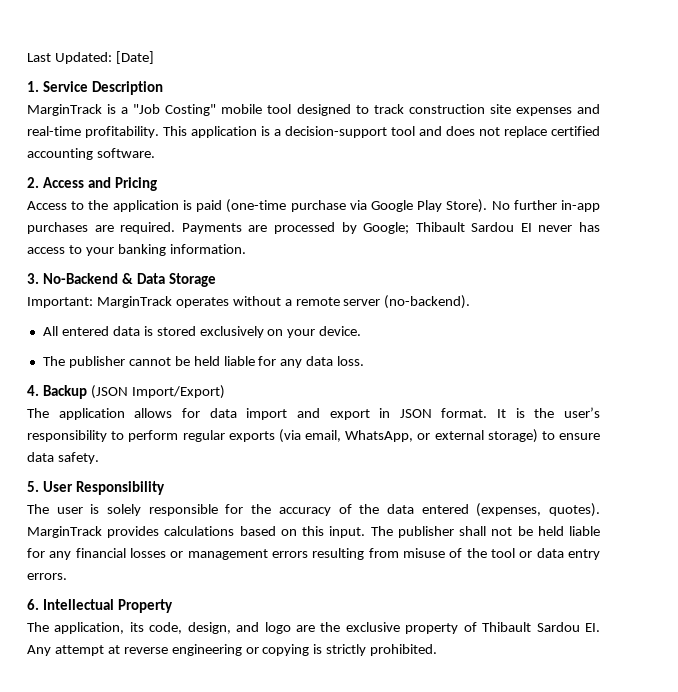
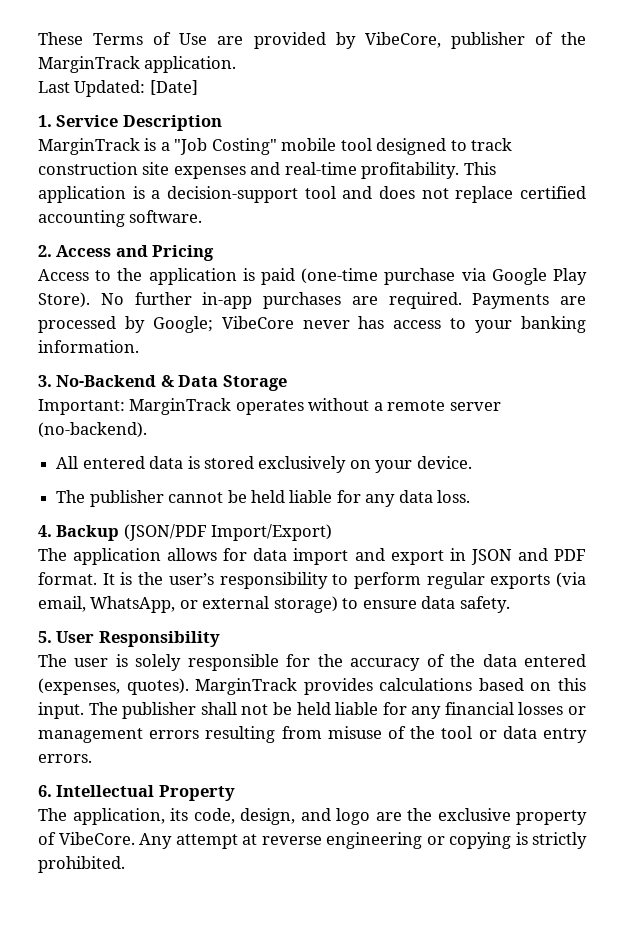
(27, 57) none -> [38,32,587,49] [38,56,237,73] These Terms of Use are provided by VibeCore, publisher of the MarginTrack application. //
[415,222,532,232] Thibault Sardou EI -> [221,316,294,329] VibeCore
[90,385,128,399] (JSON -> [123,524,207,541] (JSON/PDF
(432, 413) none -> [517,548,586,561] and PDF
[482,622,601,632] Thibault Sardou EI. -> [58,832,135,845] VibeCore.

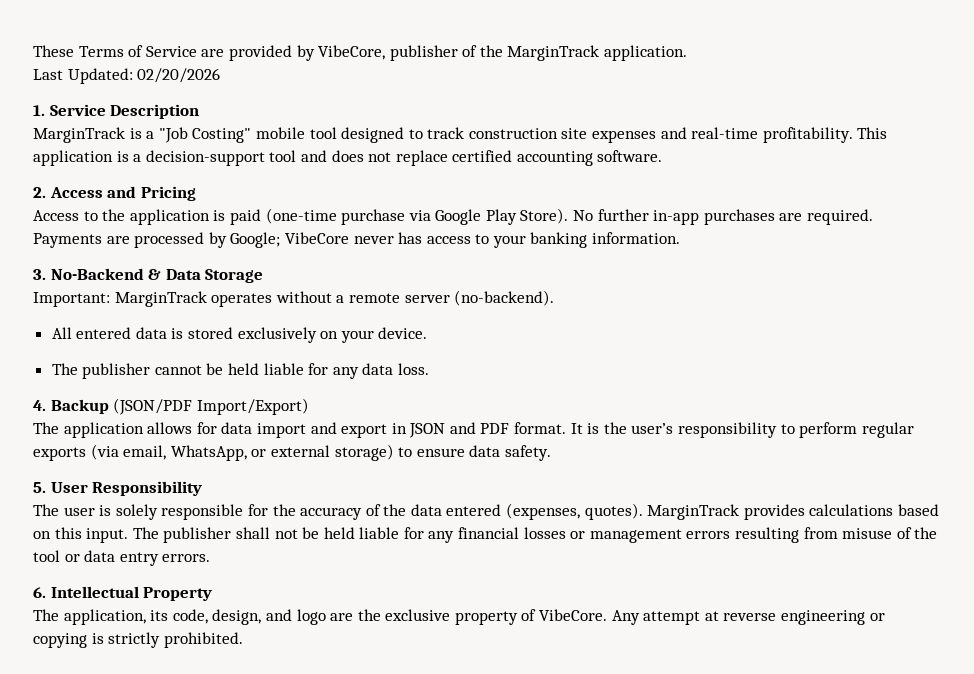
[179,33,208,45] Use -> [145,46,197,57] Service
[149,80,198,95] [Date] -> [137,68,221,83] 02/20/2026

